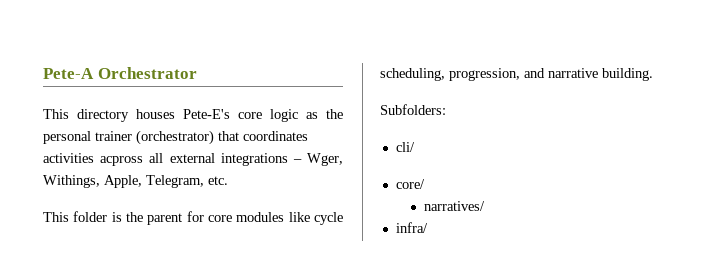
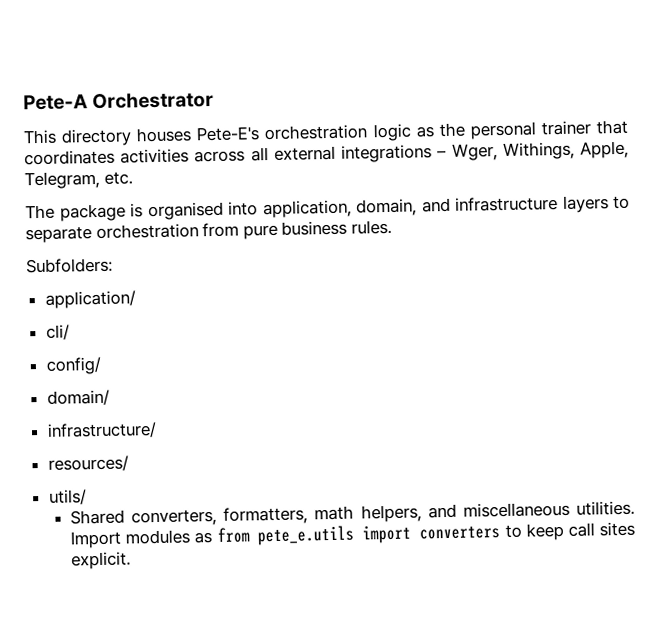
[238,112,262,119] core -> [264,124,368,141] orchestration
[136,130,214,145] (orchestrator) -> (591, 128) none
[100,156,144,166] acpross -> [194,150,246,163] across
[43,211,343,225] [380,68,653,81] This folder is the parent for core modules like cycle scheduling, progression, and narrative building. -> [25,195,630,222] [25,219,392,244] The package is organised into application, domain, and infrastructure layers to separate orchestration from pure business rules.
(446, 109) none -> [44,290,136,309] // application/
[395,179,425,189] [424,201,486,211] [395,222,428,233] core/ // narratives/ // infra/ -> [45,356,102,375] [46,389,110,406] [46,422,157,439] [47,455,129,472] [48,489,87,505] [70,500,635,527] [70,521,635,549] [71,551,132,570] config/ // domain/ // infrastructure/ // resources/ // utils/ // Shared converters, formatters, math helpers, and miscellaneous utilities. Import modules as from pete_e.utils import converters to keep call sites explicit.

